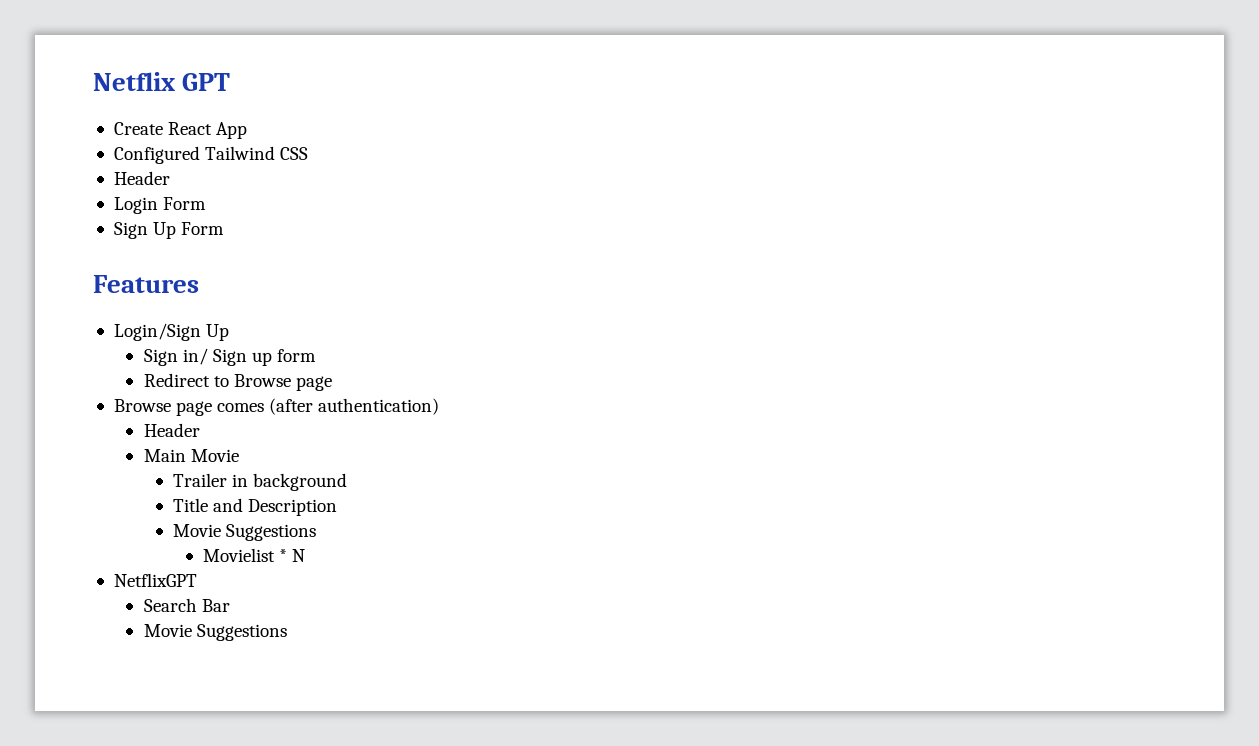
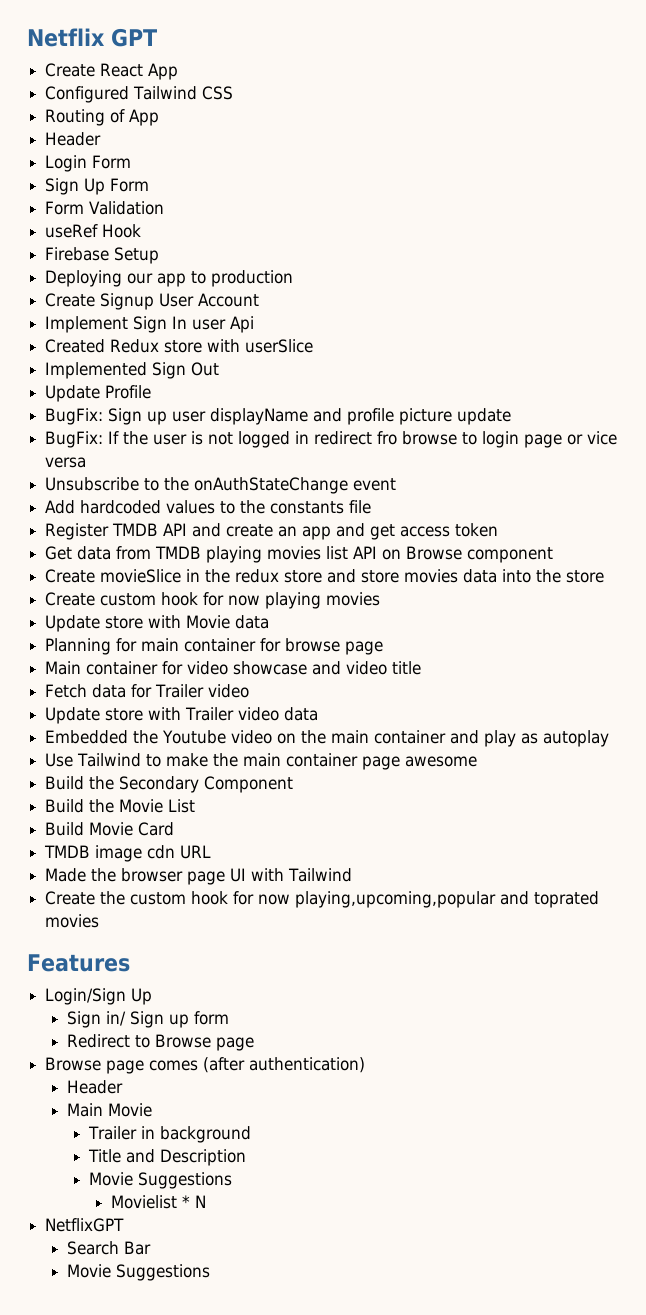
(309, 153) none -> [45,109,160,126] // Routing of App
(225, 228) none -> [45,201,165,215] [45,224,142,238] [45,247,160,264] [45,270,294,287] [45,293,260,310] [45,316,255,333] [45,339,314,353] [45,362,220,379] [45,385,152,402] [45,408,512,425] [45,431,618,448] [45,457,87,468] [45,477,397,494] [45,500,372,514] [45,523,499,540] [45,546,554,563] [45,569,605,583] [45,592,381,609] [45,615,270,632] [45,638,384,655] [45,661,422,675] [45,684,250,698] [45,707,319,724] [45,730,610,747] [45,753,478,770] [45,776,294,793] [45,799,196,813] [45,822,175,836] [44,845,212,862] [45,868,353,885] [45,891,600,908] [45,914,100,928] // Form Validation // useRef Hook // Firebase Setup // Deploying our app to production // Create Signup User Account // Implement Sign In user Api // Created Redux store with userSlice // Implemented Sign Out // Update Profile // BugFix: Sign up user displayName and profile picture update // BugFix: If the user is not logged in redirect fro browse to login page or vice versa // Unsubscribe to the onAuthStateChange event // Add hardcoded values to the constants file // Register TMDB API and create an app and get access token // Get data from TMDB playing movies list API on Browse component // Create movieSlice in the redux store and store movies data into the store // Create custom hook for now playing movies // Update store with Movie data // Planning for main container for browse page // Main container for video showcase and video title // Fetch data for Trailer video // Update store with Trailer video data // Embedded the Youtube video on the main container and play as autoplay // Use Tailwind to make the main container page awesome // Build the Secondary Component // Build the Movie List // Build Movie Card // TMDB image cdn URL // Made the browser page UI with Tailwind // Create the custom hook for now playing,upcoming,popular and toprated movies

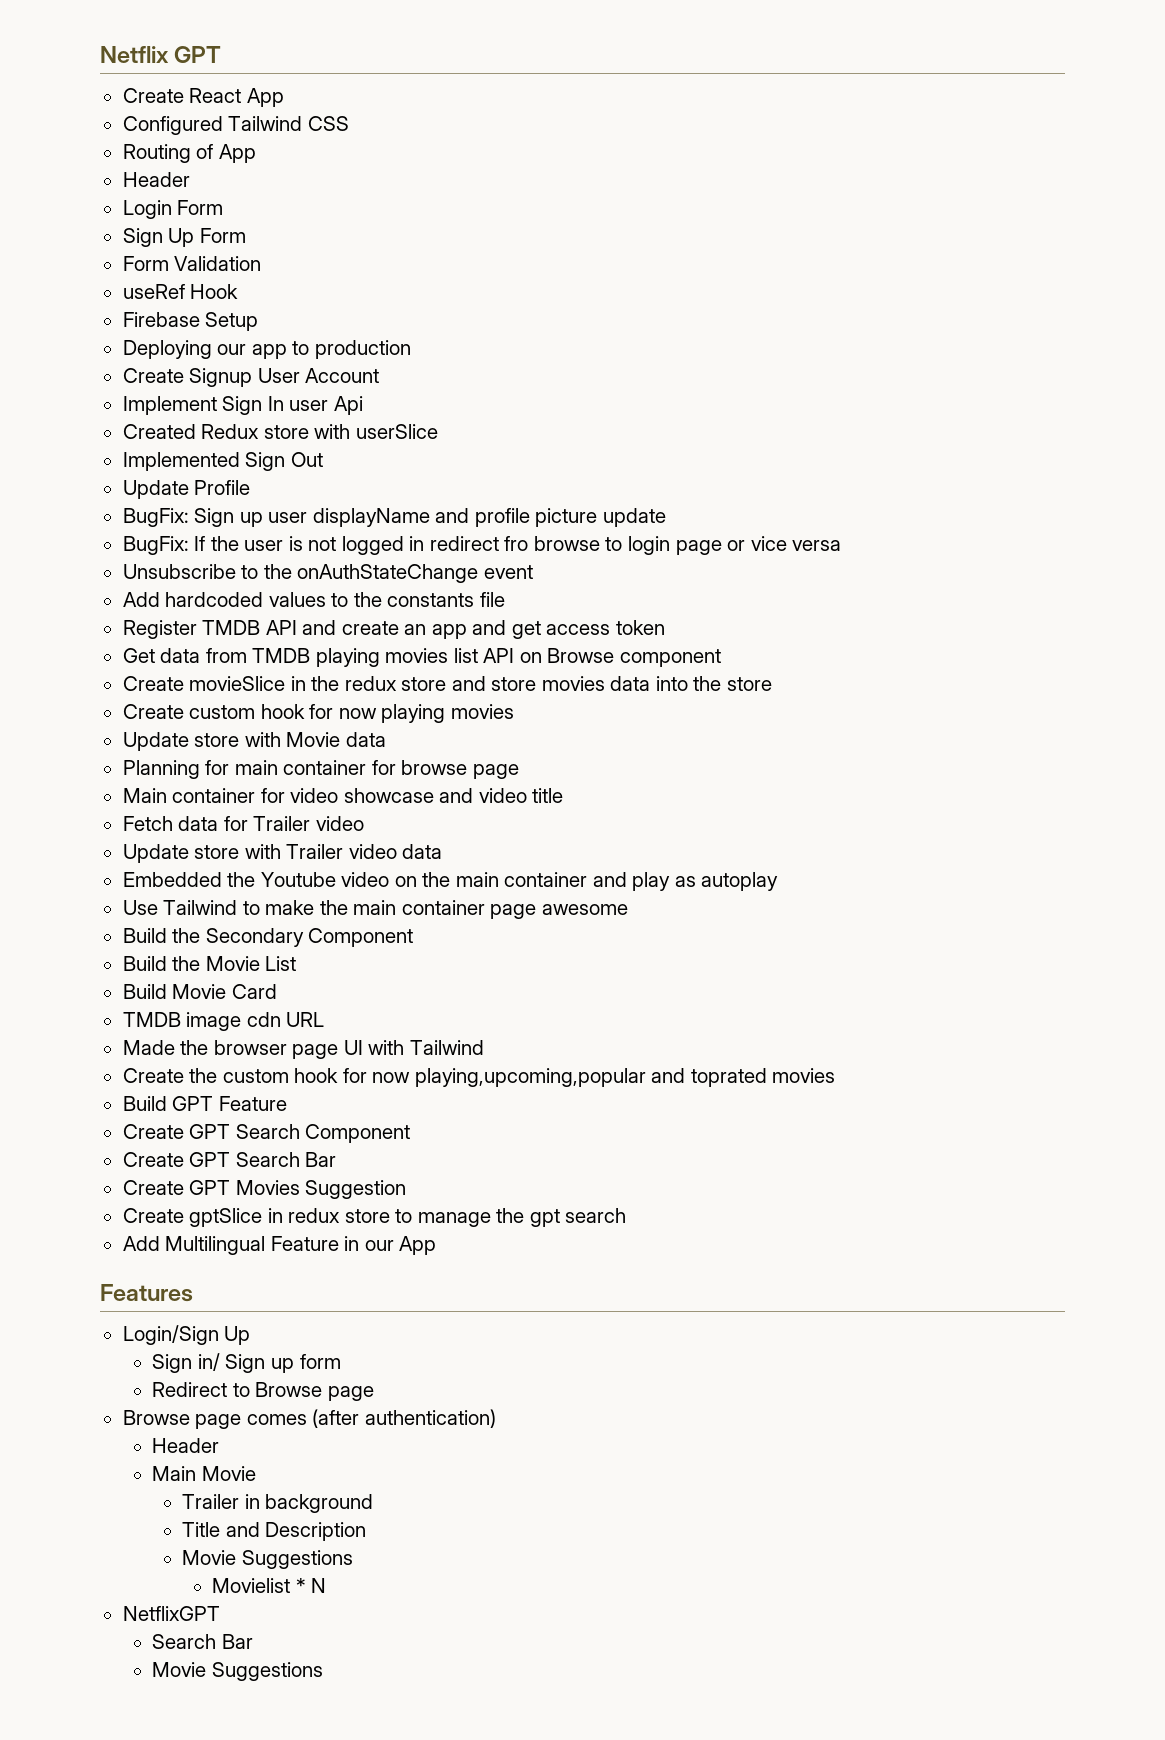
(100, 921) none -> [122,1096,287,1111] [122,1124,411,1143] [122,1152,337,1167] [122,1180,407,1199] [122,1208,627,1227] [122,1236,437,1255] // Build GPT Feature // Create GPT Search Component // Create GPT Search Bar // Create GPT Movies Suggestion // Create gptSlice in redux store to manage the gpt search // Add Multilingual Feature in our App

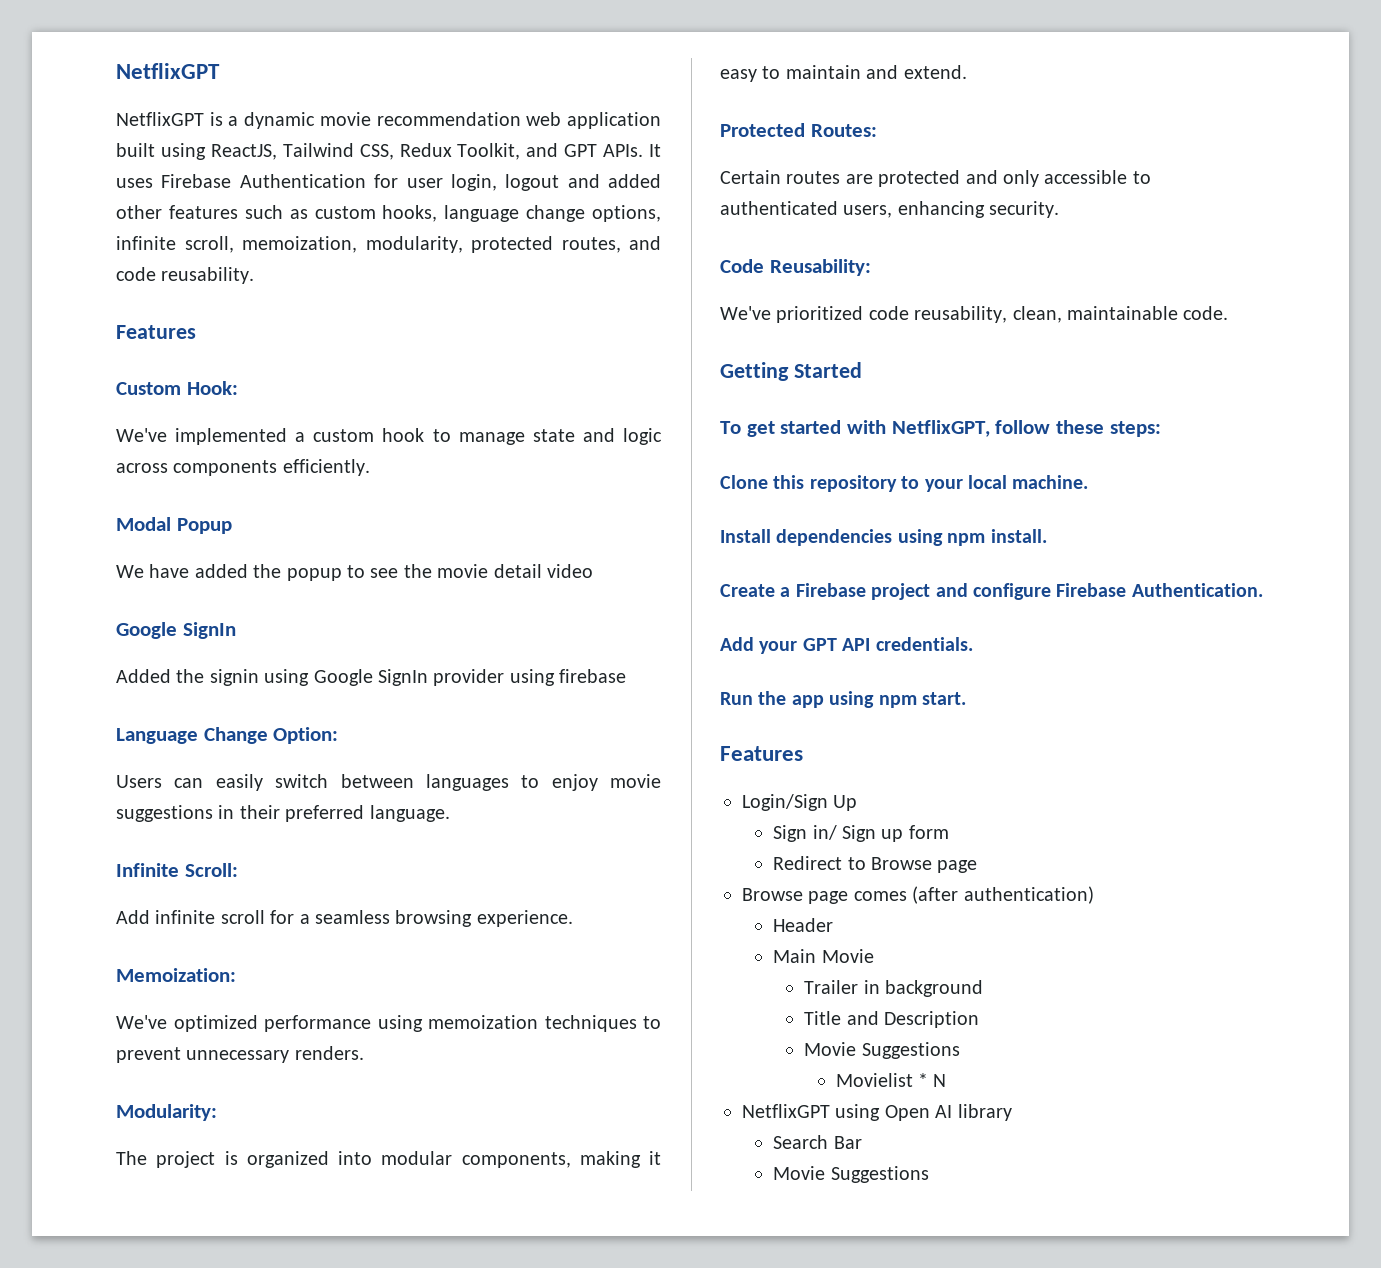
[100,46,222,63] [122,88,284,107] [122,116,349,135] [122,144,256,163] [122,172,190,187] [122,200,224,219] [122,228,246,247] [122,256,262,271] [122,284,239,299] [122,312,259,331] [122,340,411,359] [122,368,380,387] [122,396,363,415] [122,424,438,439] [122,452,323,471] [122,480,251,499] [122,508,666,527] [122,536,842,555] [122,564,533,583] [122,592,505,607] [122,620,665,639] [122,648,721,667] [122,676,772,691] [122,704,514,723] [122,732,386,751] [122,760,519,779] [122,788,564,803] [122,816,364,831] [122,844,443,863] [122,872,779,891] [122,900,628,919] [122,928,414,947] [122,956,297,971] [122,984,277,999] [122,1012,325,1031] [122,1040,484,1059] [122,1068,836,1087] [122,1096,287,1111] [122,1124,411,1143] [122,1152,337,1167] [122,1180,407,1199] [122,1208,627,1227] [122,1236,437,1255] Netflix GPT // Create React App // Configured Tailwind CSS // Routing of App // Header // Login Form // Sign Up Form // Form Validation // useRef Hook // Firebase Setup // Deploying our app to production // Create Signup User Account // Implement Sign In user Api // Created Redux store with userSlice // Implemented Sign Out // Update Profile // BugFix: Sign up user displayName and profile picture update // BugFix: If the user is not logged in redirect fro browse to login page or vice versa // Unsubscribe to the onAuthStateChange event // Add hardcoded values to the constants file // Register TMDB API and create an app and get access token // Get data from TMDB playing movies list API on Browse component // Create movieSlice in the redux store and store movies data into the store // Create custom hook for now playing movies // Update store with Movie data // Planning for main container for browse page // Main container for video showcase and video title // Fetch data for Trailer video // Update store with Trailer video data // Embedded the Youtube video on the main container and play as autoplay // Use Tailwind to make the main container page awesome // Build the Secondary Component // Build the Movie List // Build Movie Card // TMDB image cdn URL // Made the browser page UI with Tailwind // Create the custom hook for now playing,upcoming,popular and toprated movies // Build GPT Feature // Create GPT Search Component // Create GPT Search Bar // Create GPT Movies Suggestion // Create gptSlice in redux store to manage the gpt search // Add Multilingual Feature in our App -> [116,63,220,79] [116,112,661,129] [116,143,661,160] [116,174,661,191] [116,205,661,222] [116,236,661,253] [116,267,255,284] [116,325,196,339] [116,381,238,395] [116,428,662,445] [116,459,370,476] [116,517,232,534] [116,564,593,581] [116,622,236,639] [116,669,627,686] [116,727,339,744] [116,774,661,791] [116,805,450,822] [116,863,238,877] [116,910,573,927] [116,968,236,982] [116,1015,661,1032] [116,1046,364,1063] [116,1104,217,1121] [116,1151,661,1168] [720,65,967,82] [720,123,877,137] [720,170,1151,187] [720,201,1060,218] [720,259,871,276] [720,306,1229,323] [720,362,862,381] [720,420,1161,437] [720,475,1089,492] [720,529,1047,546] [720,583,1263,600] [720,637,973,654] [720,691,966,708] NetflixGPT // NetflixGPT is a dynamic movie recommendation web application built using ReactJS, Tailwind CSS, Redux Toolkit, and GPT APIs. It uses Firebase Authentication for user login, logout and added other features such as custom hooks, language change options, infinite scroll, memoization, modularity, protected routes, and code reusability. // Features // Custom Hook: // We've implemented a custom hook to manage state and logic across components efficiently. // Modal Popup // We have added the popup to see the movie detail video // Google SignIn // Added the signin using Google SignIn provider using firebase // Language Change Option: // Users can easily switch between languages to enjoy movie suggestions in their preferred language. // Infinite Scroll: // Add infinite scroll for a seamless browsing experience. // Memoization: // We've optimized performance using memoization techniques to prevent unnecessary renders. // Modularity: // The project is organized into modular components, making it easy to maintain and extend. // Protected Routes: // Certain routes are protected and only accessible to authenticated users, enhancing security. // Code Reusability: // We've prioritized code reusability, clean, maintainable code. // Getting Started // To get started with NetflixGPT, follow these steps: // Clone this repository to your local machine. // Install dependencies using npm install. // Create a Firebase project and configure Firebase Authentication. // Add your GPT API credentials. // Run the app using npm start.
(220, 1613) none -> [835,1104,1012,1121] using Open AI library

